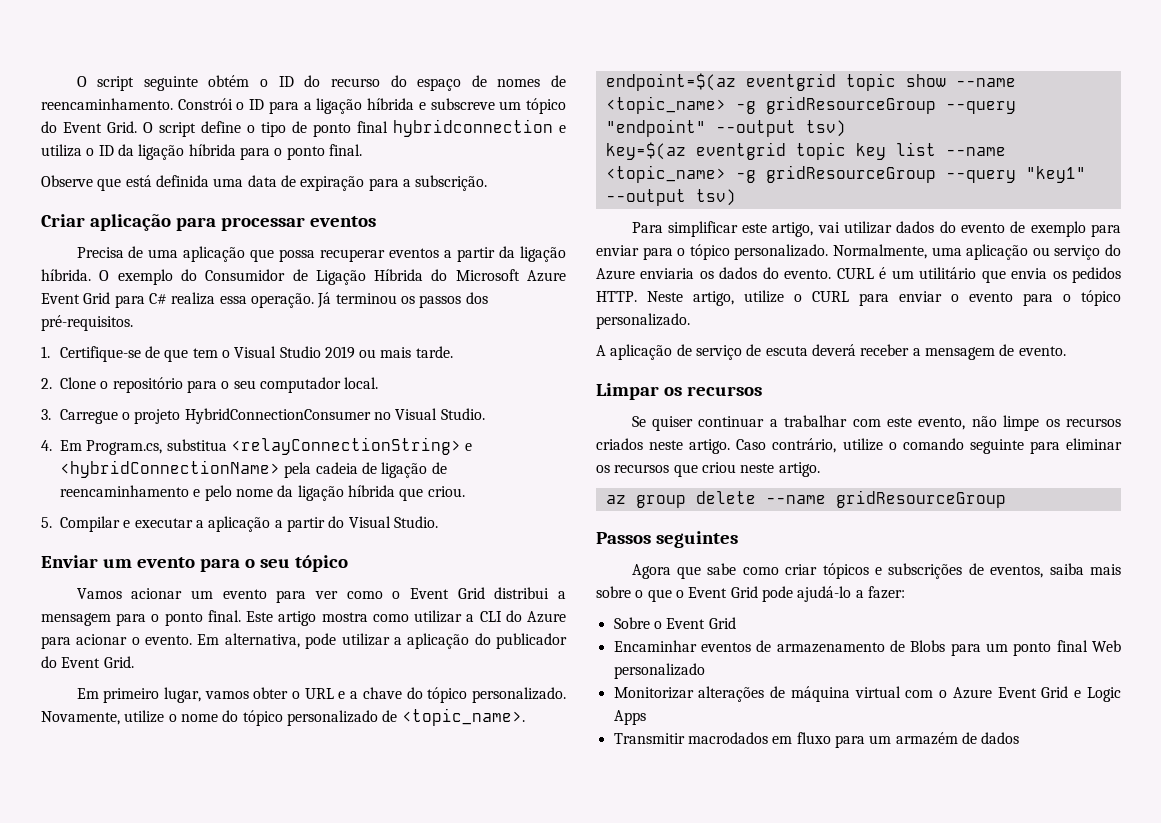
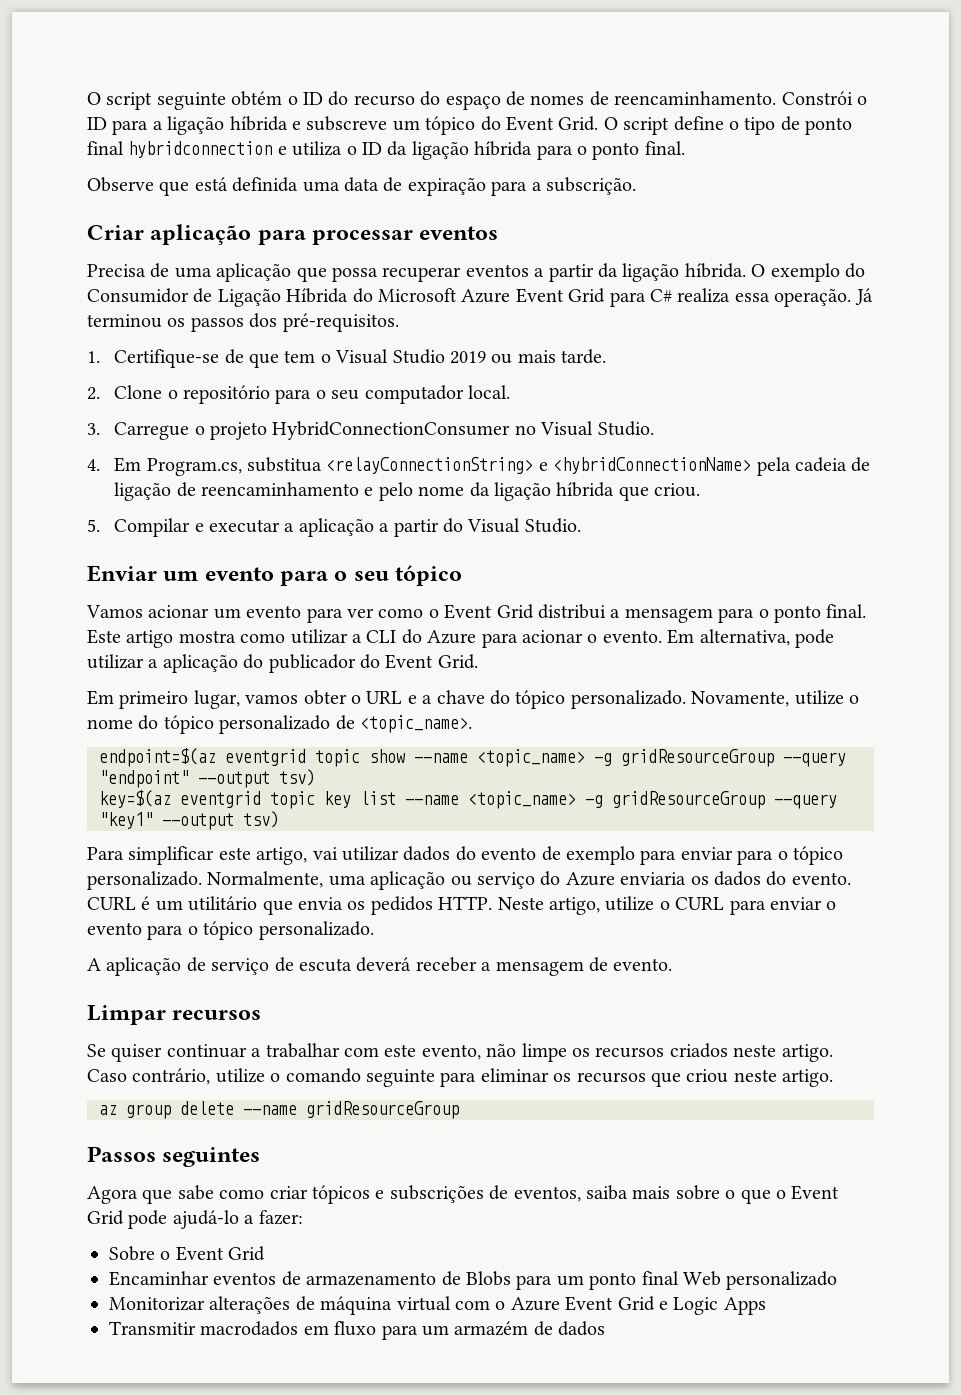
[663,387,682,396] os -> (166, 1015) none

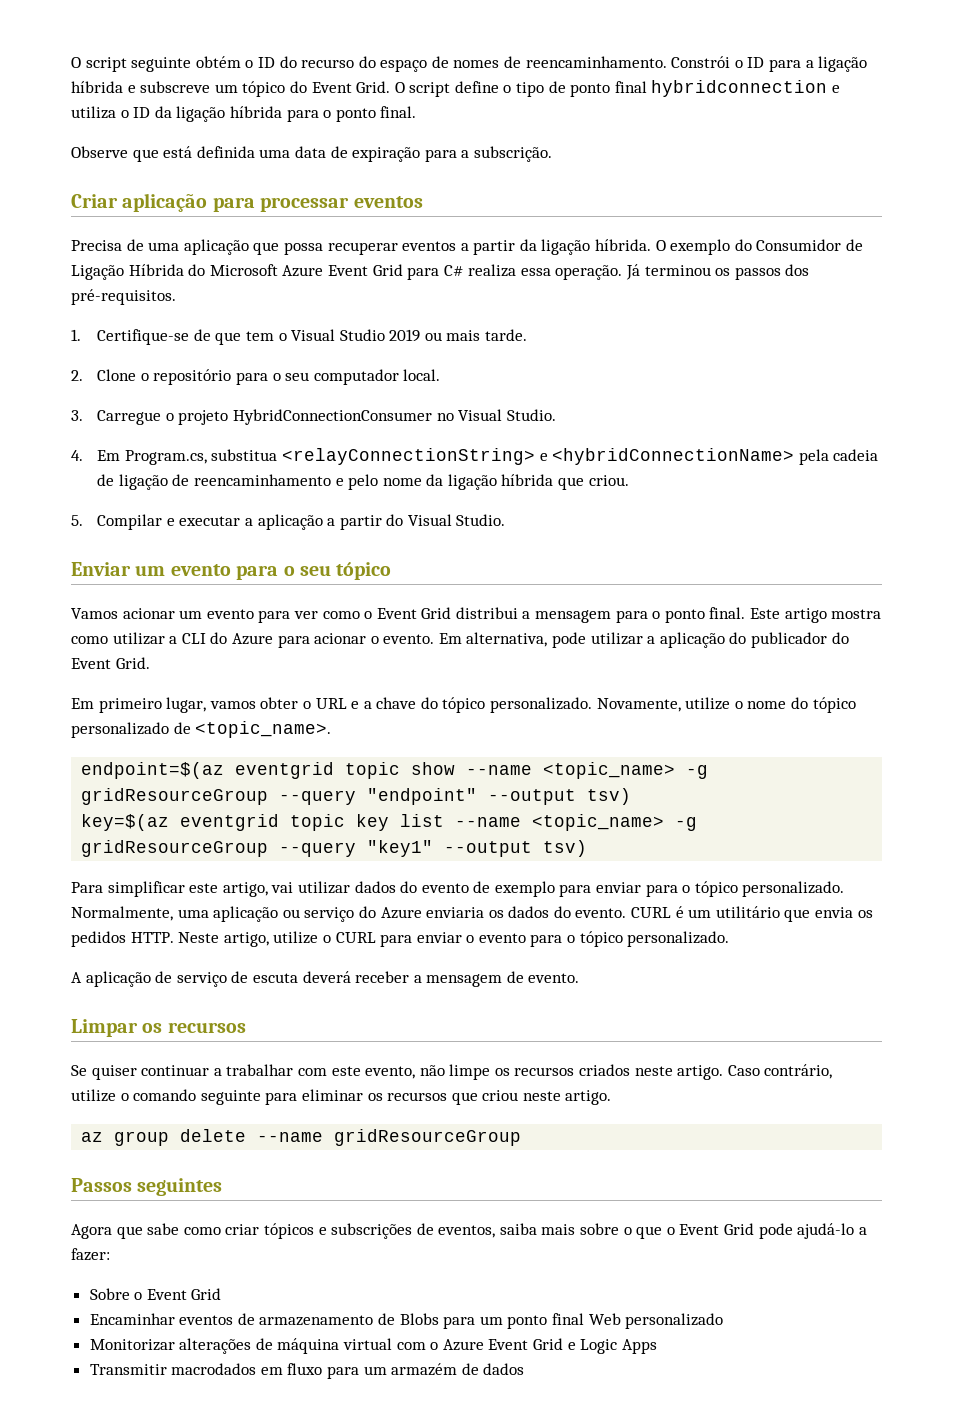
(166, 1015) none -> [142,1023,163,1033] os

